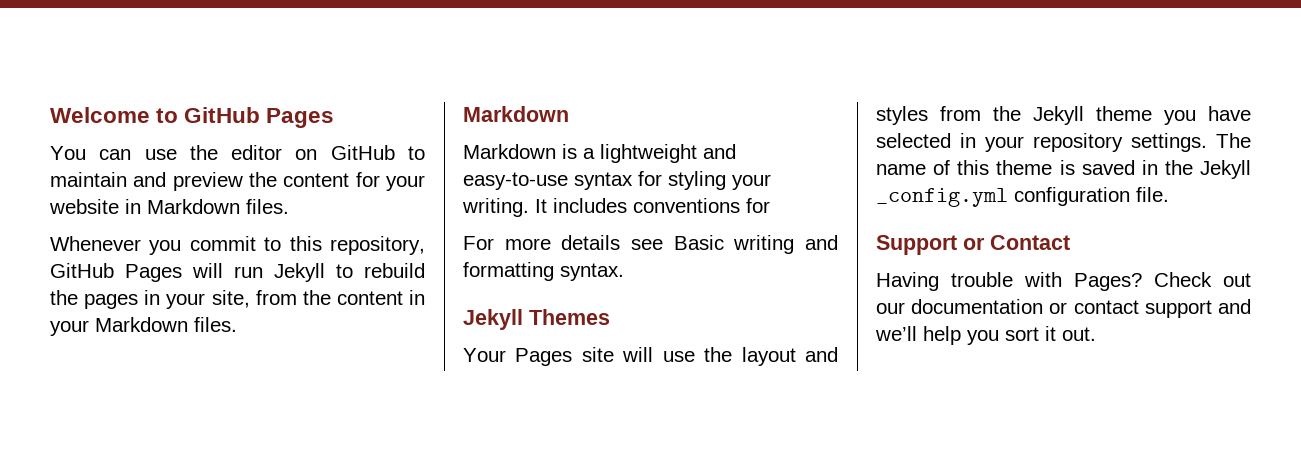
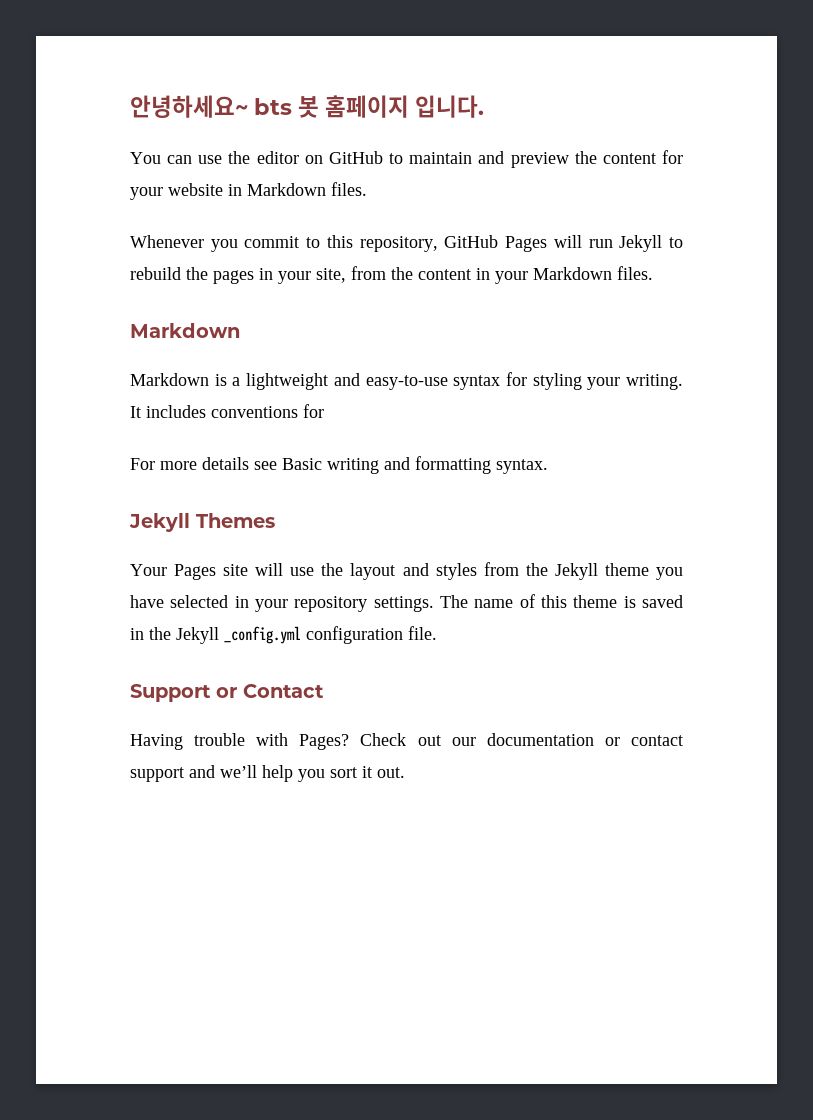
[50,107,335,128] Welcome to GitHub Pages -> [130,95,485,118] 안녕하세요~ bts 봇 홈페이지 입니다.

